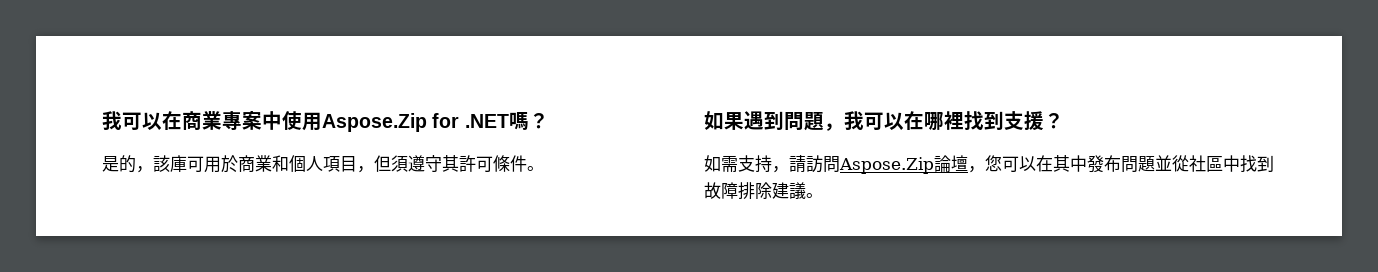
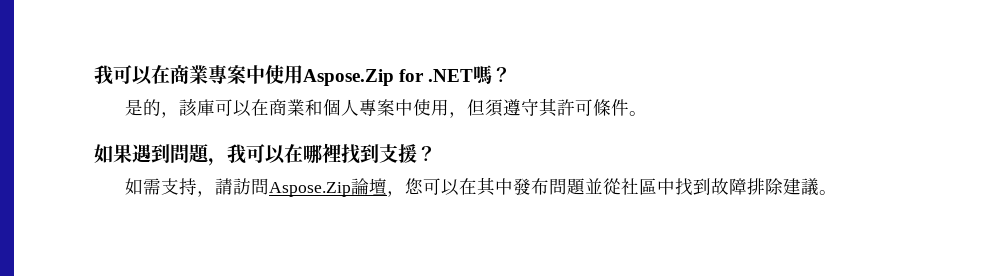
[204,155,238,173] 用於 -> [233,99,270,117] 以在
[323,156,357,172] 項目 -> [359,99,450,116] 專案中使用

